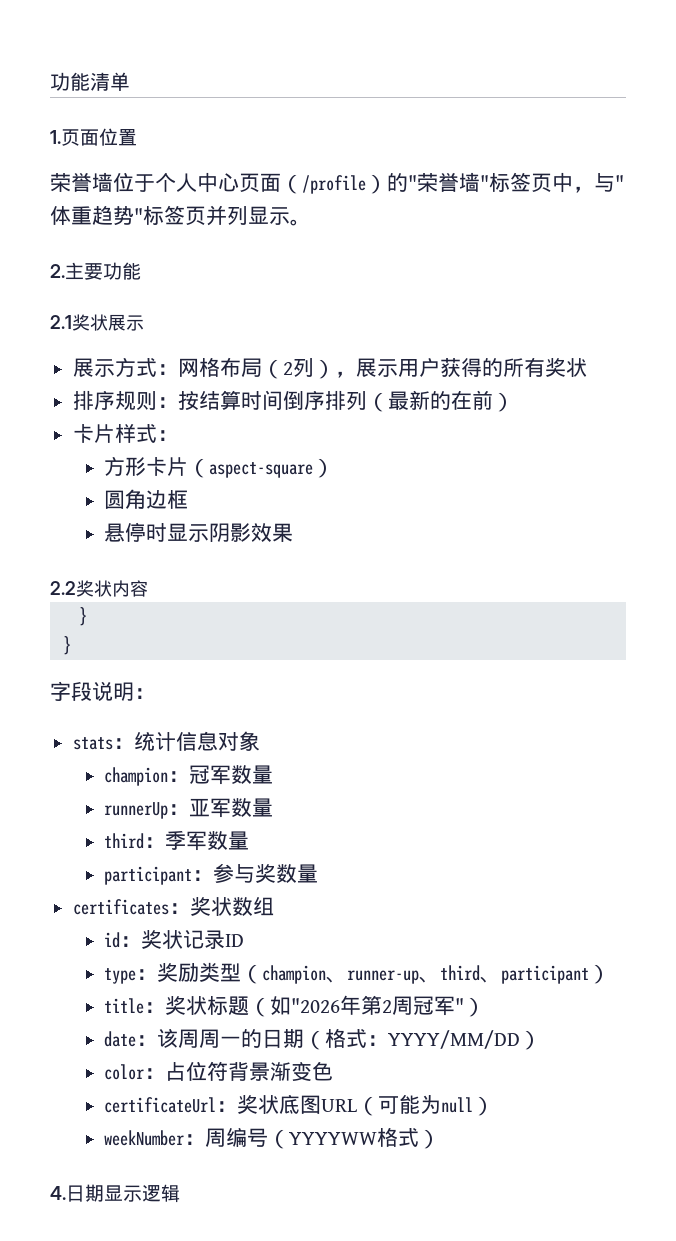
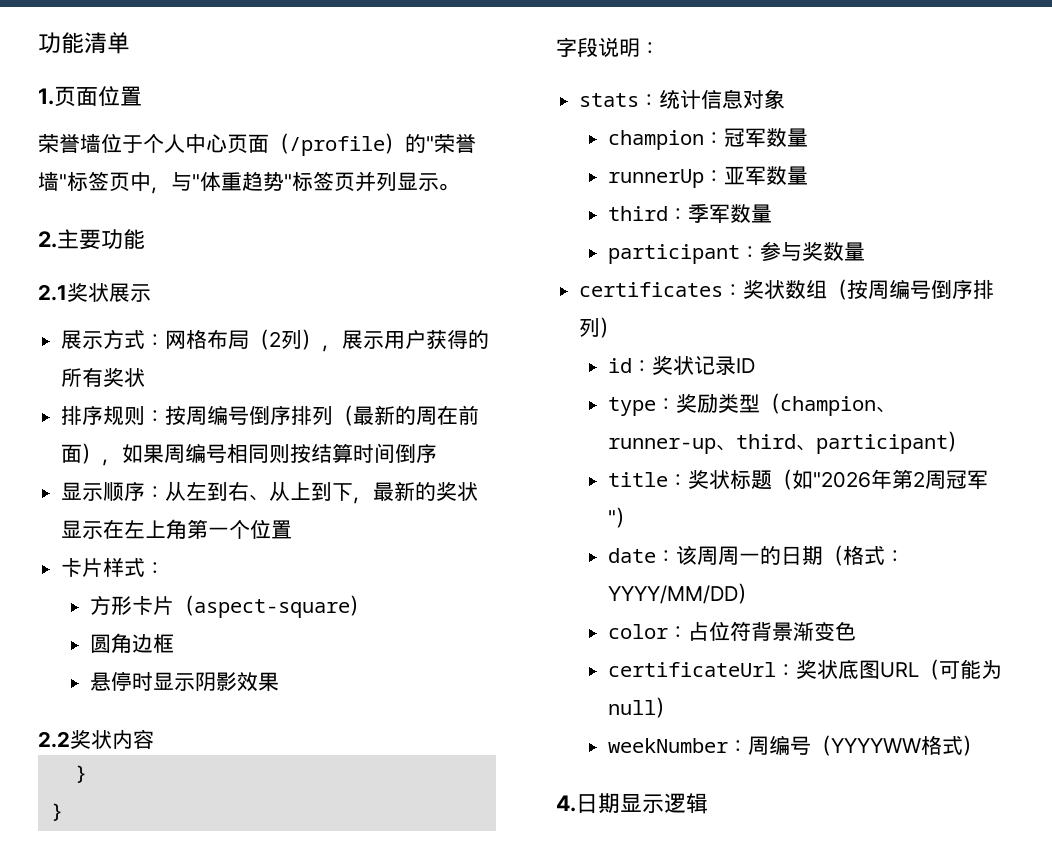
[199,390,284,410] 结算时间 -> [186,405,250,425] 周编号
[451,390,515,412] 在前） -> [416,405,480,425] [61,443,438,466] [61,481,479,504] [61,519,293,539] 周在前面），如果周编号相同则按结算时间倒序 // 显示顺序：从左到右、从上到下，最新的奖状显示在左上角第一个位置
(275, 906) none -> [827,279,995,300] [579,317,621,338] （按周编号倒序排列）

